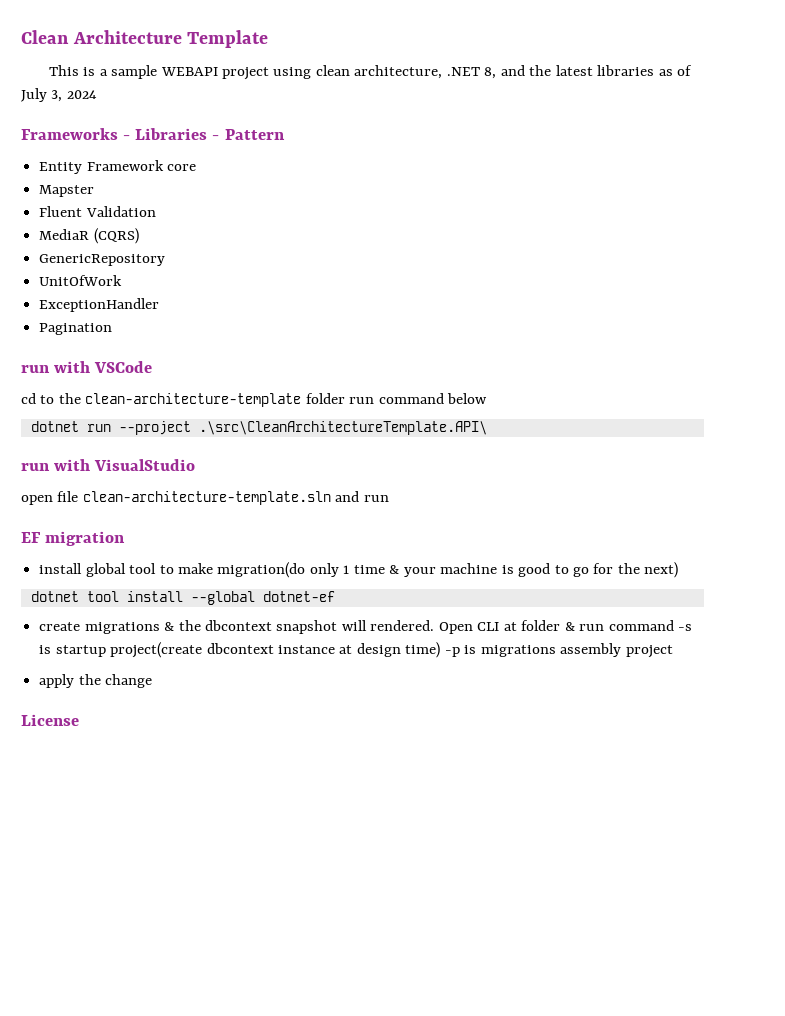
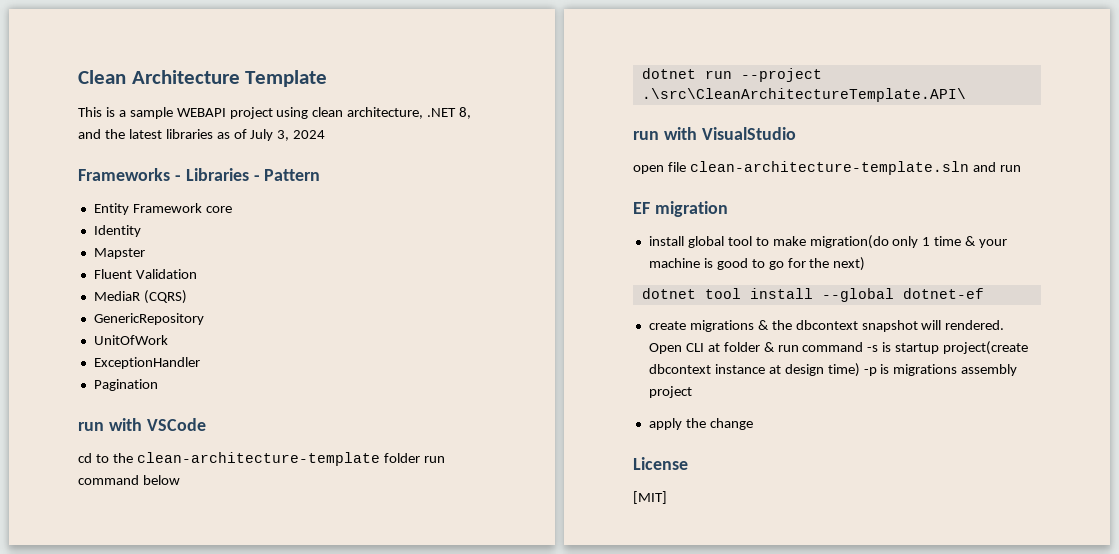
(197, 167) none -> [93,225,141,237] // Identity
(79, 720) none -> [633,491,667,504] // [MIT]

